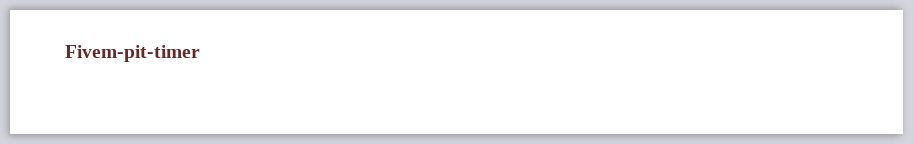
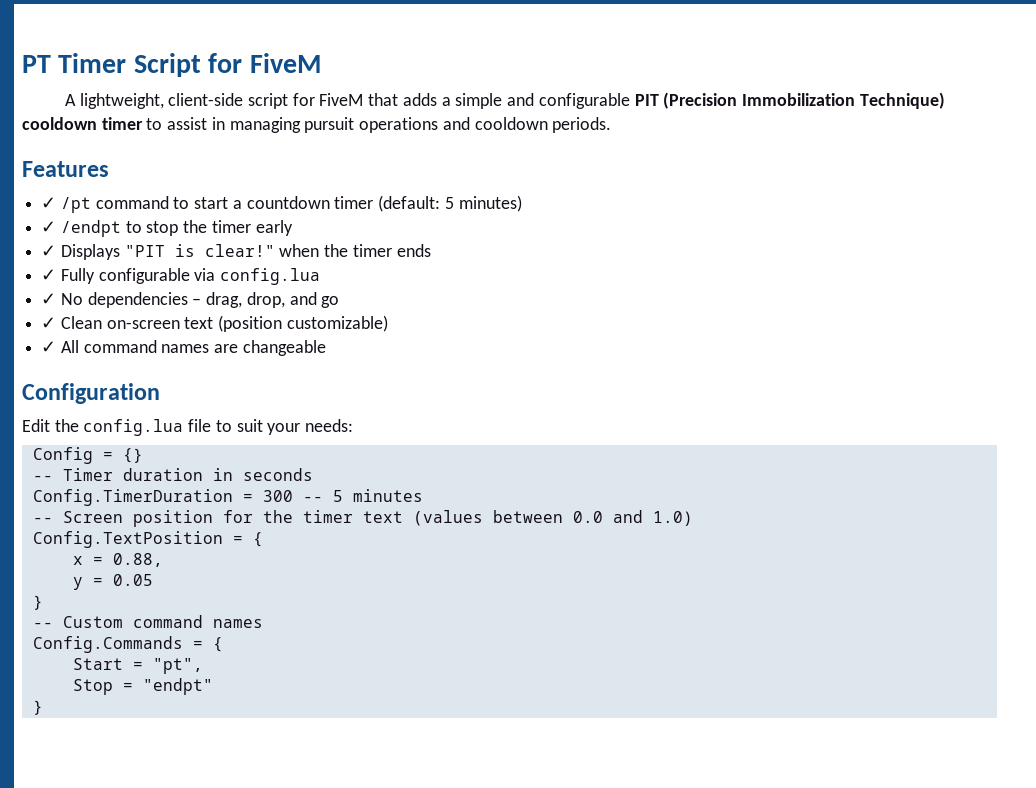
[65,45,200,62] Fivem-pit-timer -> [22,53,321,77] [64,92,945,109] [22,117,612,133] [22,161,109,177] [41,195,522,213] [41,220,293,237] [41,244,431,260] [41,268,321,285] [41,292,340,308] [41,315,388,332] [41,340,326,356] [22,383,160,404] [22,419,354,436] [32,447,143,464] [32,468,313,481] [32,489,423,506] [32,510,693,527] [32,531,263,548] [72,553,163,567] [72,574,153,590] [32,595,43,610] [32,615,263,628] [32,636,223,653] [72,658,203,674] [72,678,213,695] [32,700,43,715] PT Timer Script for FiveM // A lightweight, client-side script for FiveM that adds a simple and configurable PIT (Precision Immobilization Technique) cooldown timer to assist in managing pursuit operations and cooldown periods. // Features // ✓ /pt command to start a countdown timer (default: 5 minutes) // ✓ /endpt to stop the timer early // ✓ Displays "PIT is clear!" when the timer ends // ✓ Fully configurable via config.lua // ✓ No dependencies – drag, drop, and go // ✓ Clean on-screen text (position customizable) // ✓ All command names are changeable // Configuration // Edit the config.lua file to suit your needs: // Config = {} // -- Timer duration in seconds // Config.TimerDuration = 300 -- 5 minutes // -- Screen position for the timer text (values between 0.0 and 1.0) // Config.TextPosition = { // x = 0.88, // y = 0.05 // } // -- Custom command names // Config.Commands = { // Start = "pt", // Stop = "endpt" // }

